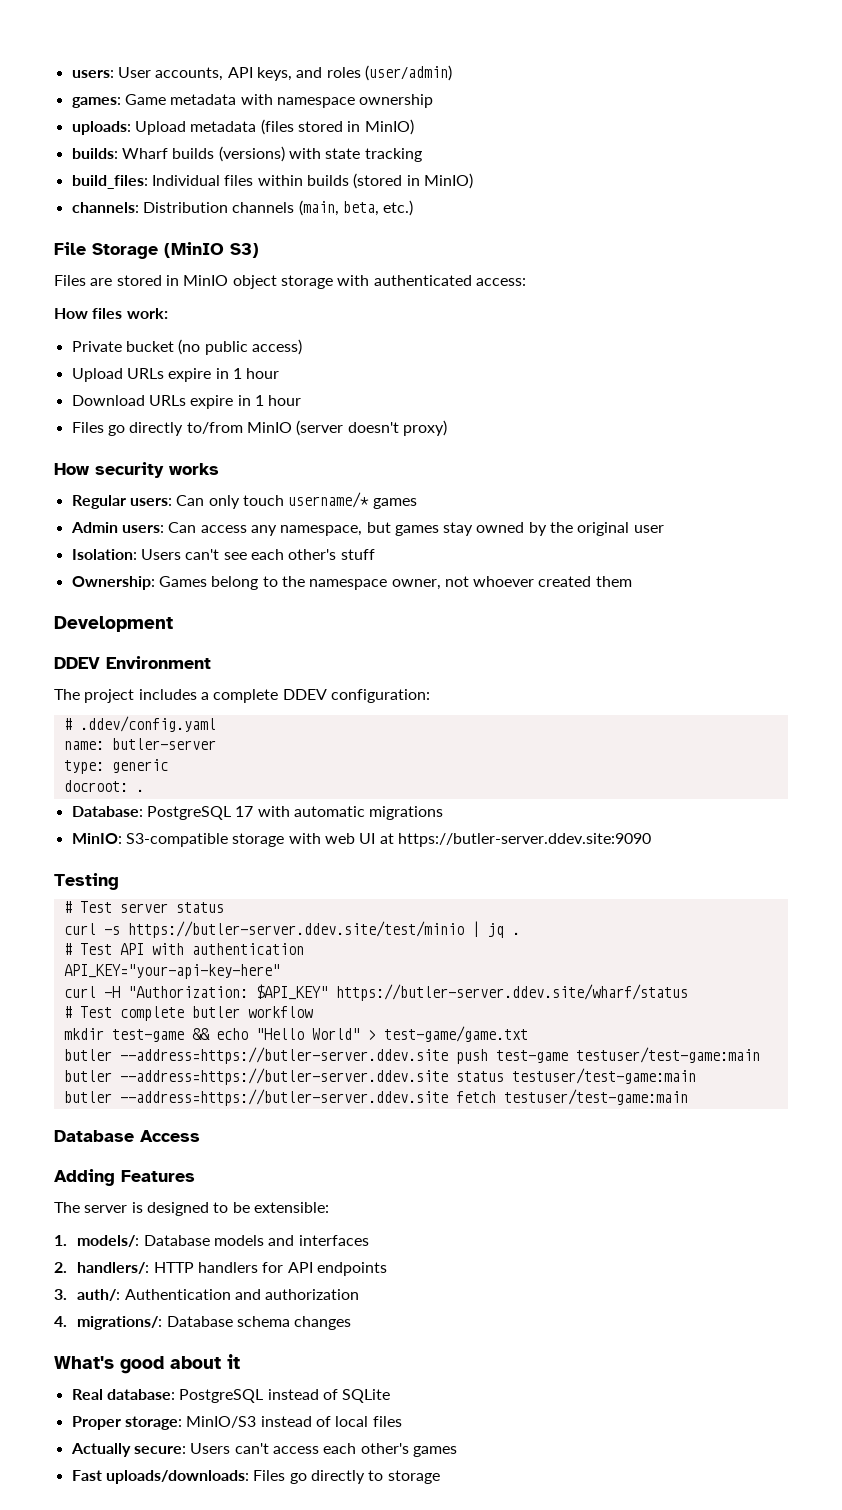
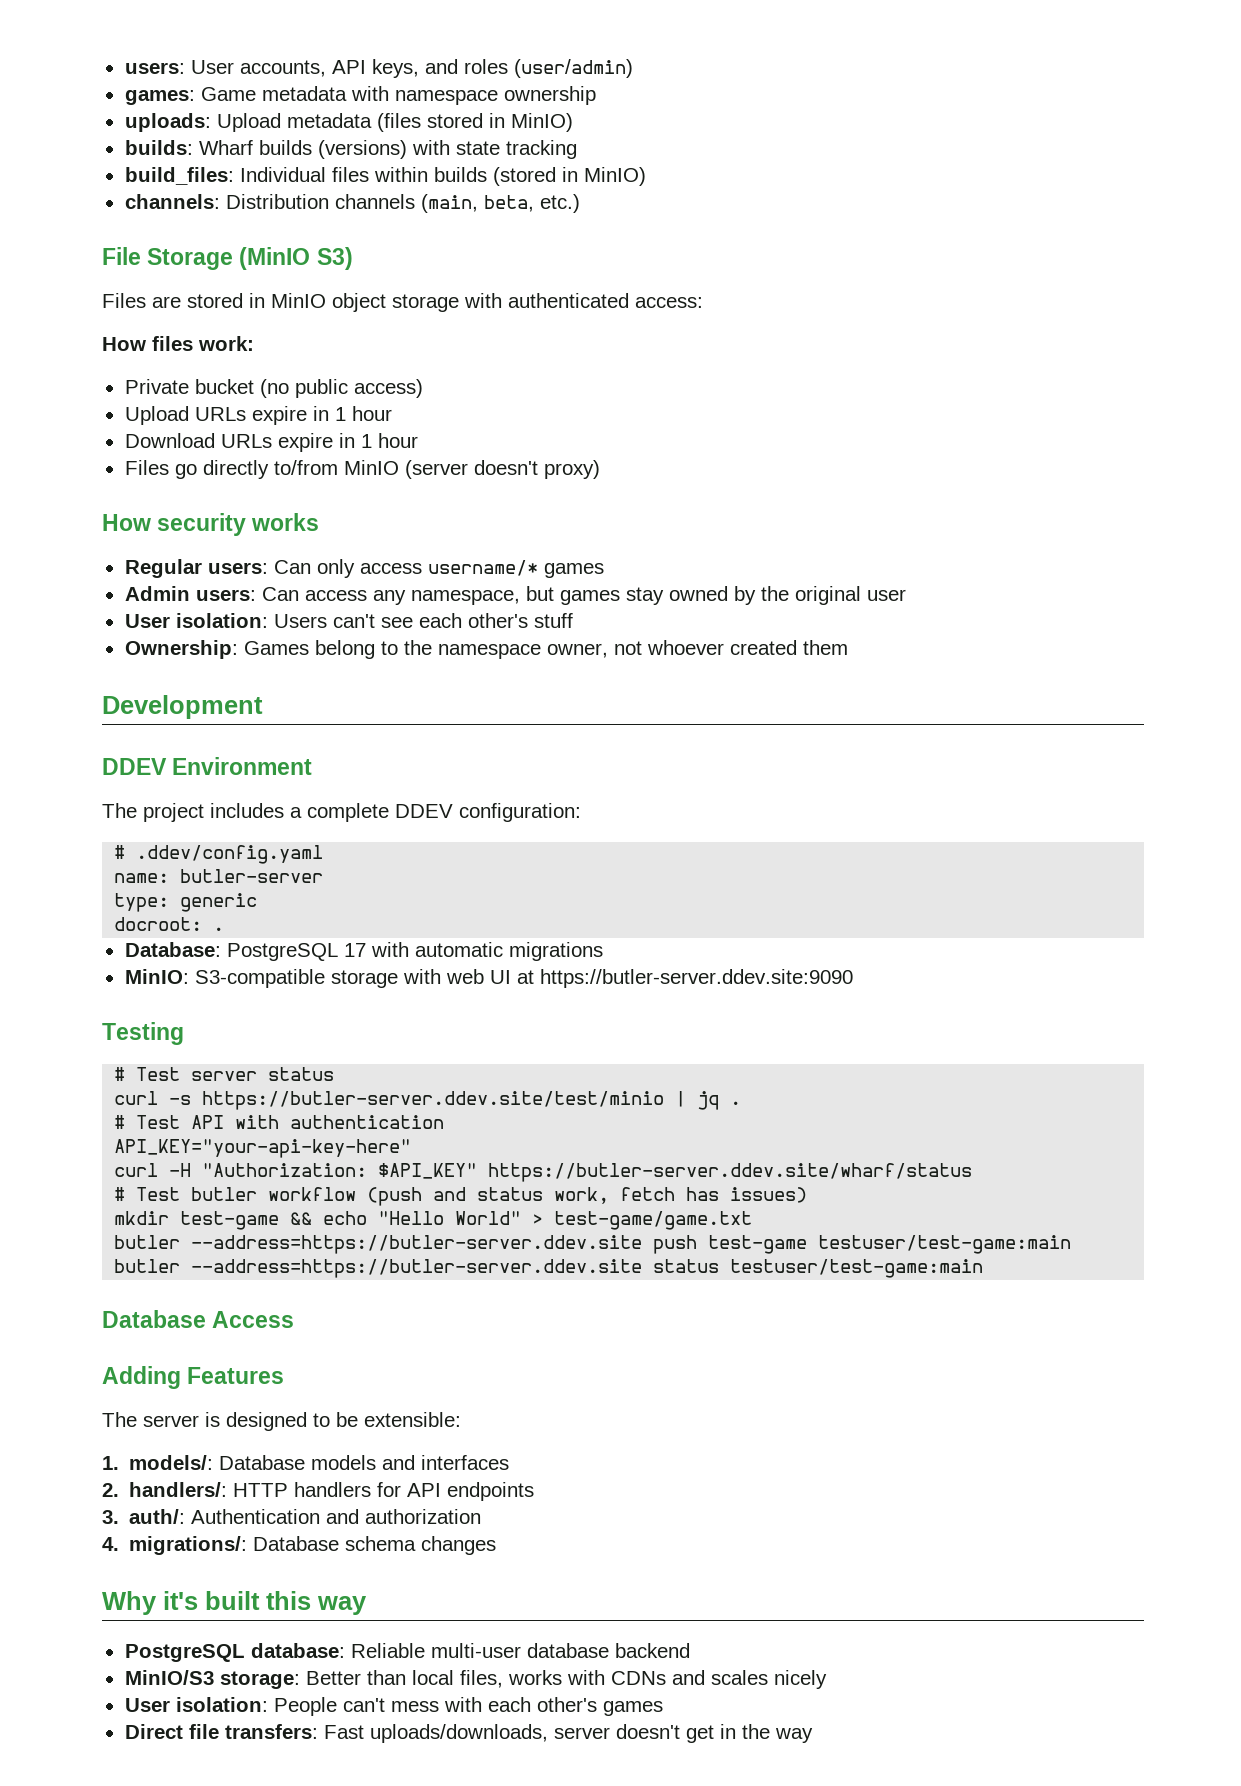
[242,495,284,506] touch -> [359,563,422,574] access
[71,549,137,560] Isolation: -> [124,613,268,628] User isolation:
[119,1006,184,1021] complete -> (181, 1194) none
(313, 1012) none -> [367,1187,808,1206] (push and status work, fetch has issues)
[63,1089,688,1106] // butler --address=https://butler-server.ddev.site fetch testuser/test-game:main -> (984, 1268) none
[54,1354,240,1374] [71,1389,391,1403] [71,1416,402,1430] [70,1443,457,1457] [71,1470,440,1484] What's good about it // Real database: PostgreSQL instead of SQLite // Proper storage: MinIO/S3 instead of local files // Actually secure: Users can't access each other's games // Fast uploads/downloads: Files go directly to storage -> [102,1591,367,1615] [124,1643,690,1662] [124,1670,827,1689] [124,1697,663,1716] [124,1724,813,1743] Why it's built this way // PostgreSQL database: Reliable multi-user database backend // MinIO/S3 storage: Better than local files, works with CDNs and scales nicely // User isolation: People can't mess with each other's games // Direct file transfers: Fast uploads/downloads, server doesn't get in the way

